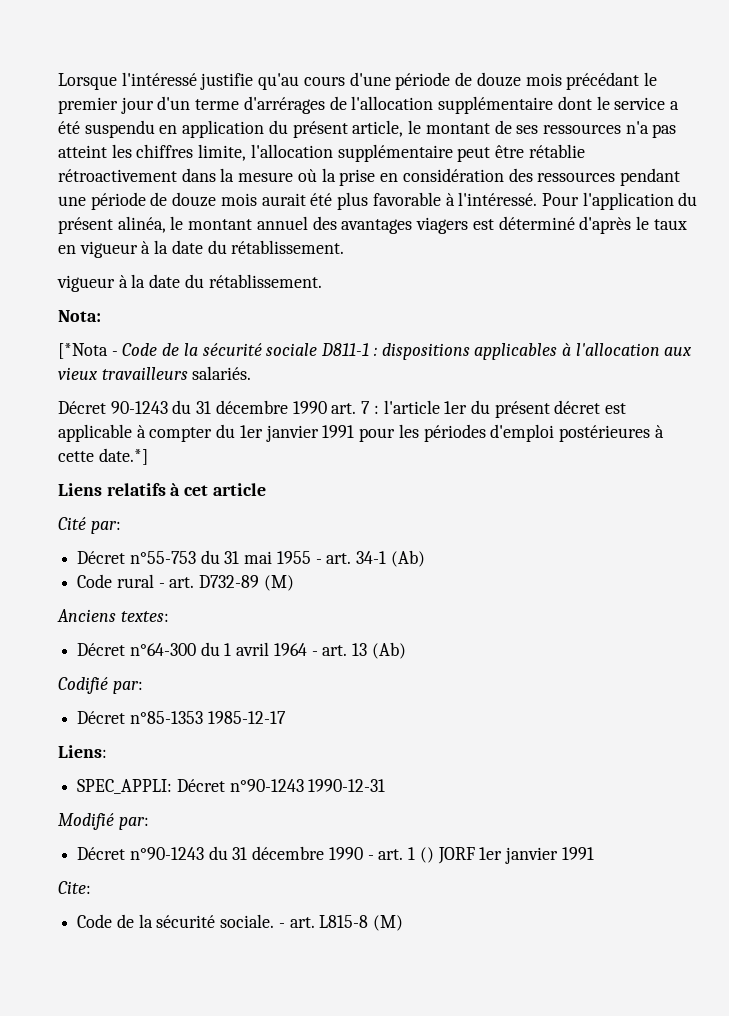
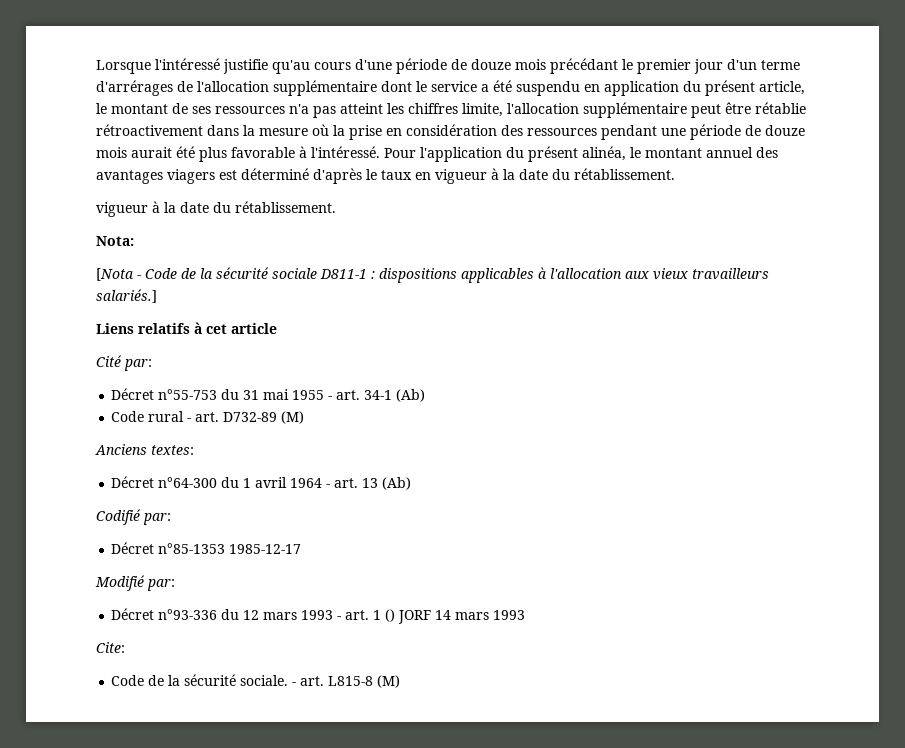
[58,343,108,359] [*Nota -> [96,268,134,281] [Nota
[192,366,252,380] [58,400,627,418] [58,424,664,442] [58,448,148,465] salariés. // Décret 90-1243 du 31 décembre 1990 art. 7 : l'article 1er du présent décret est applicable à compter du 1er janvier 1991 pour les périodes d'emploi postérieures à cette date.*] -> [96,289,157,303] salariés.]
[58,745,107,758] [77,779,386,794] [58,813,149,830] [77,846,363,860] Liens: // SPEC_APPLI: Décret n°90-1243 1990-12-31 // Modifié par: // Décret n°90-1243 du 31 décembre 1990 -> [95,575,175,591] [111,608,334,620] Modifié par: // Décret n°93-336 du 12 mars 1993
[479,847,594,864] 1er janvier 1991 -> [435,610,526,620] 14 mars 1993

